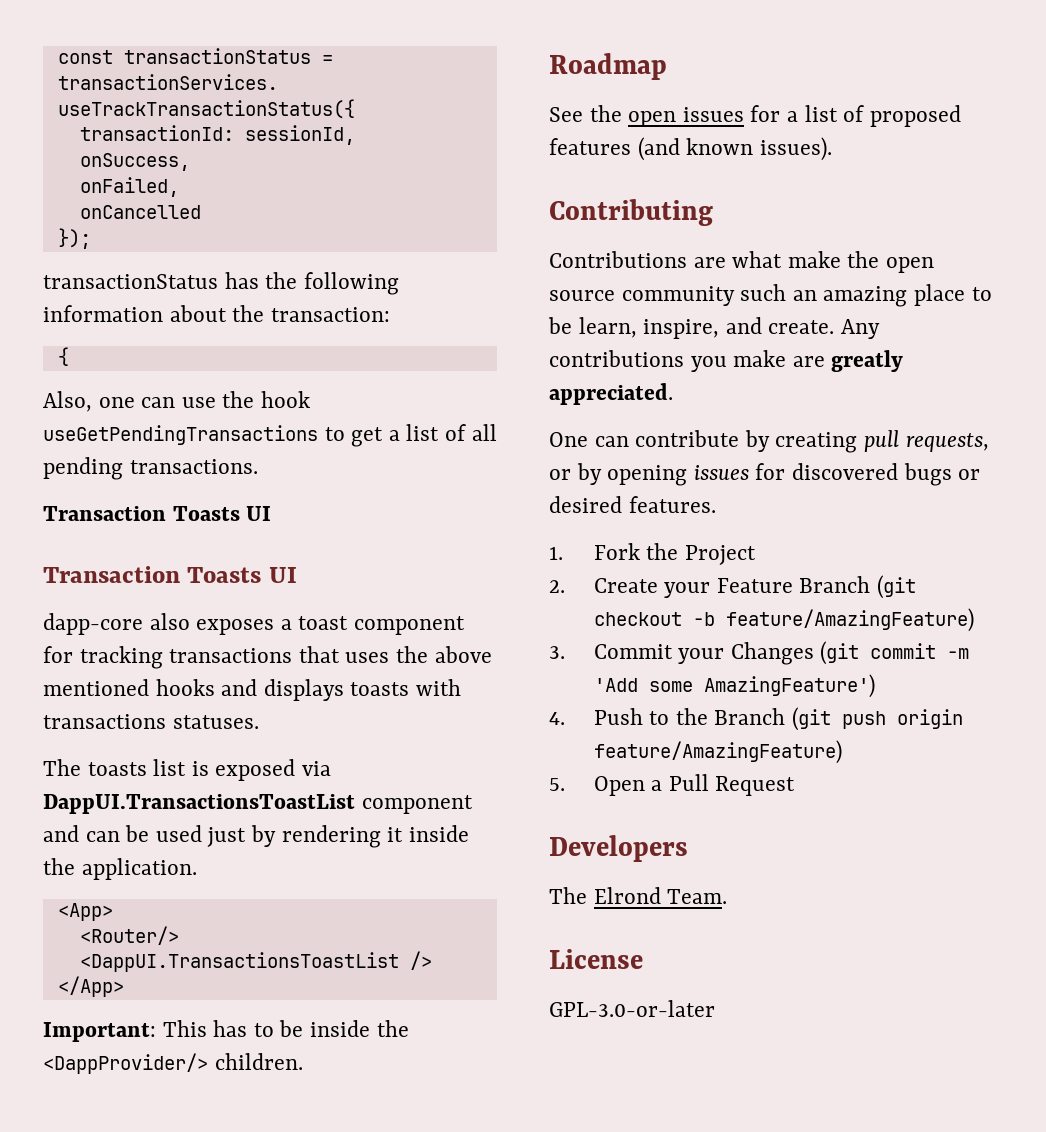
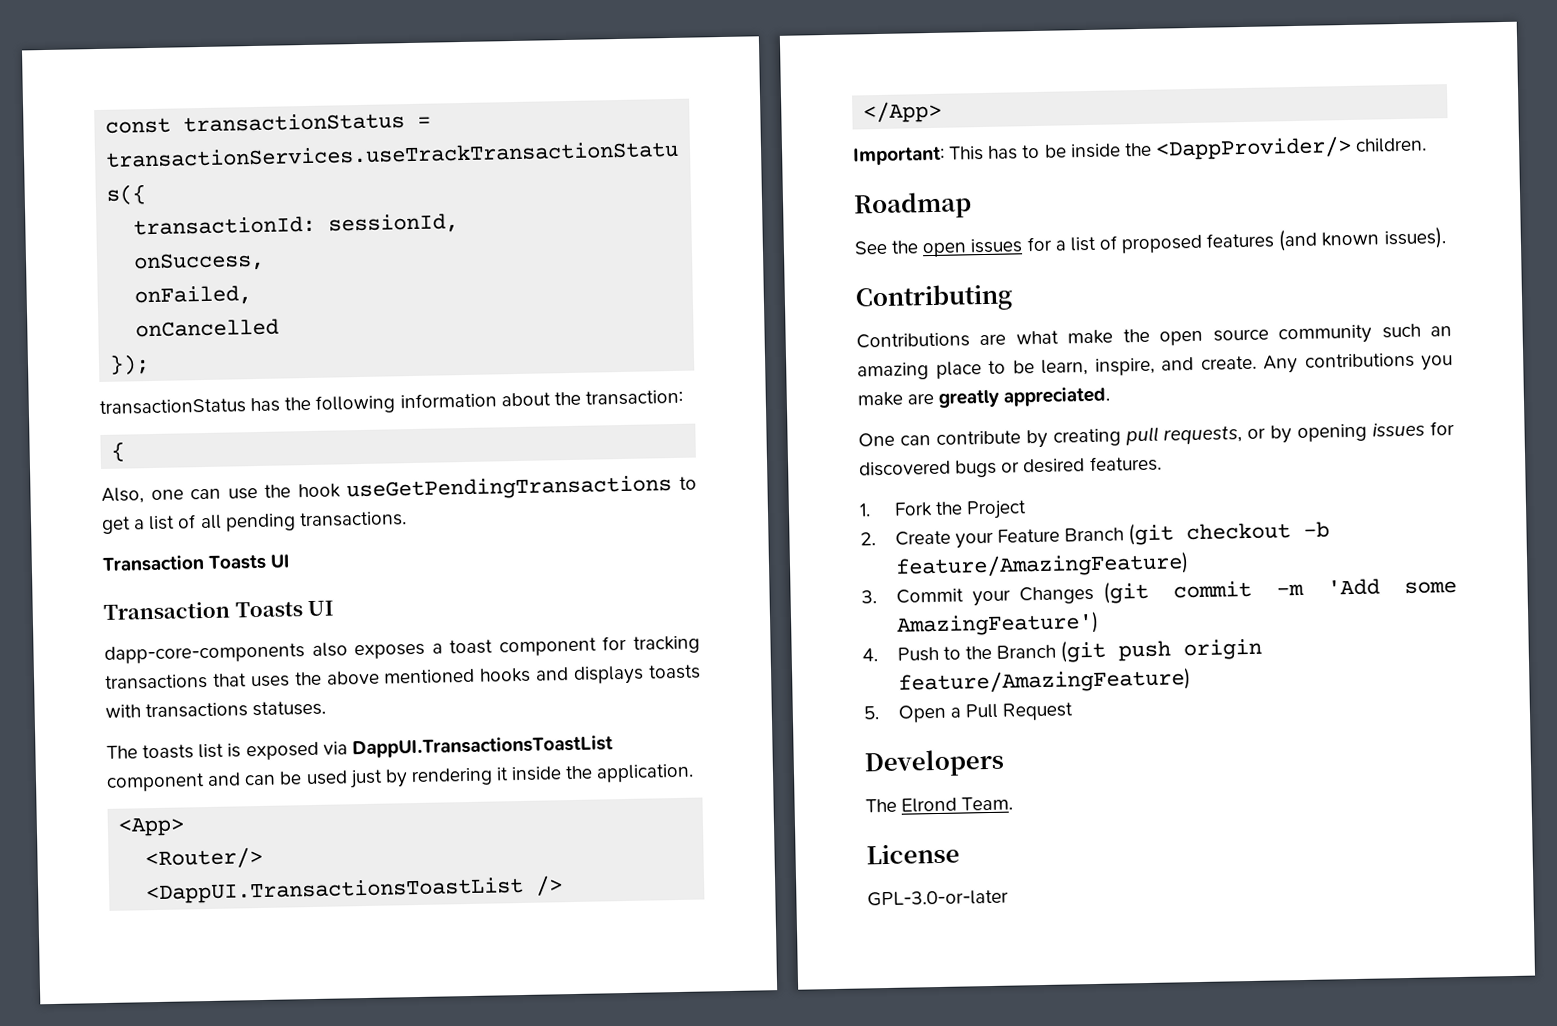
[43,613,143,635] dapp-core -> [104,643,305,664] dapp-core-components

